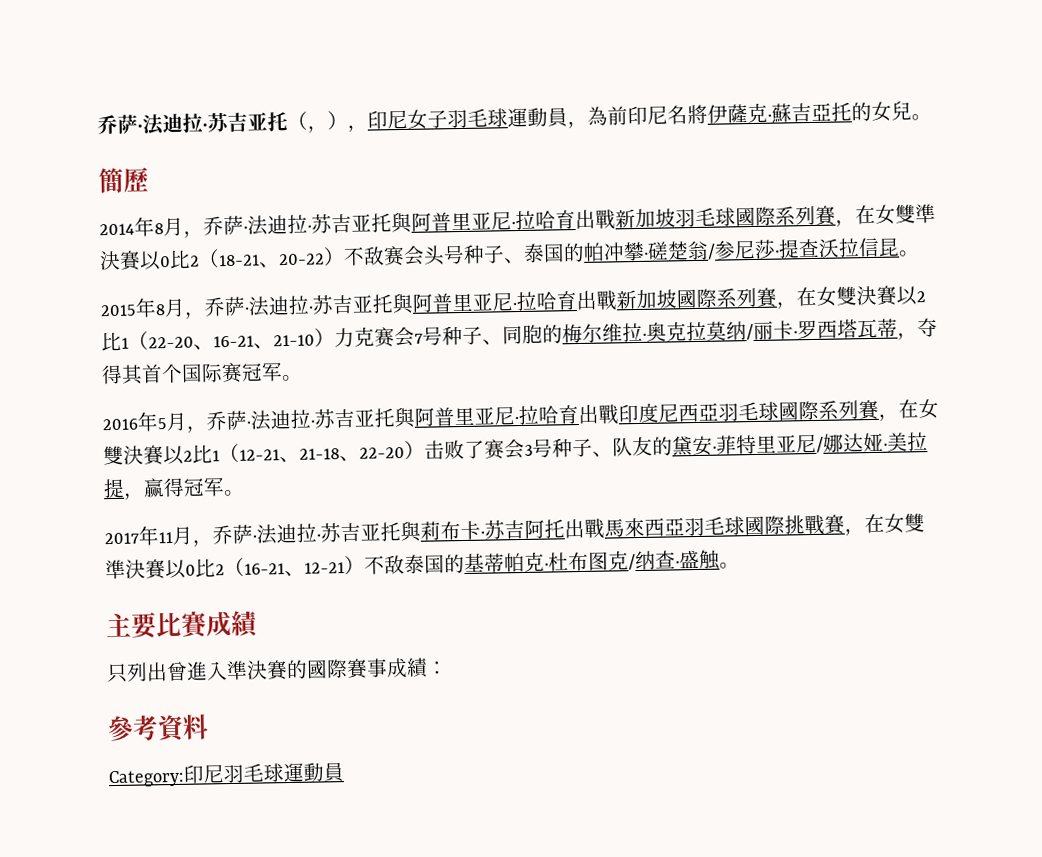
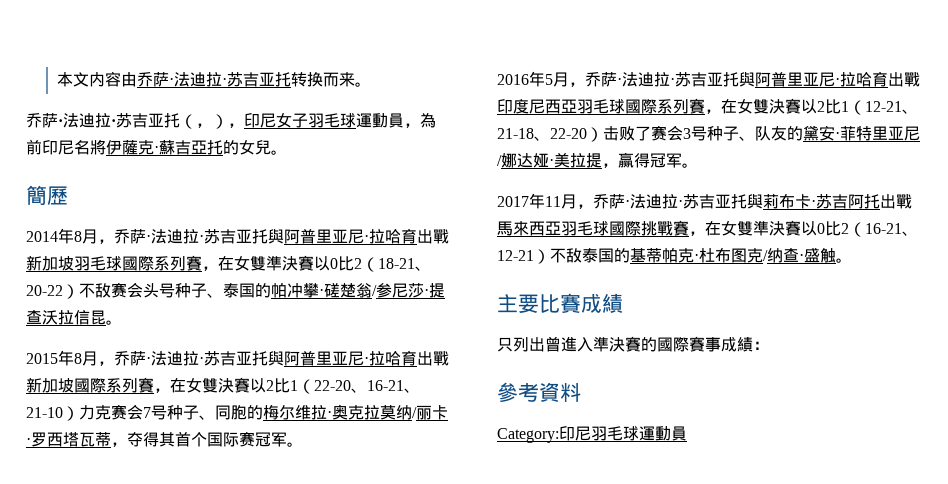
(97, 124) none -> [57,71,372,87] 本文内容由乔萨·法迪拉·苏吉亚托转换而来。 //

